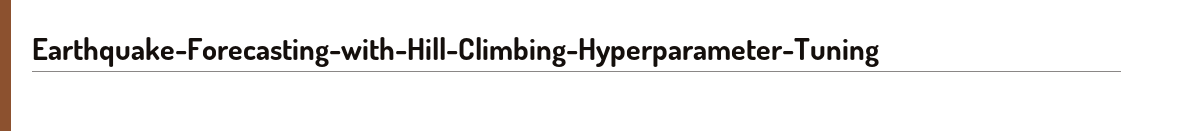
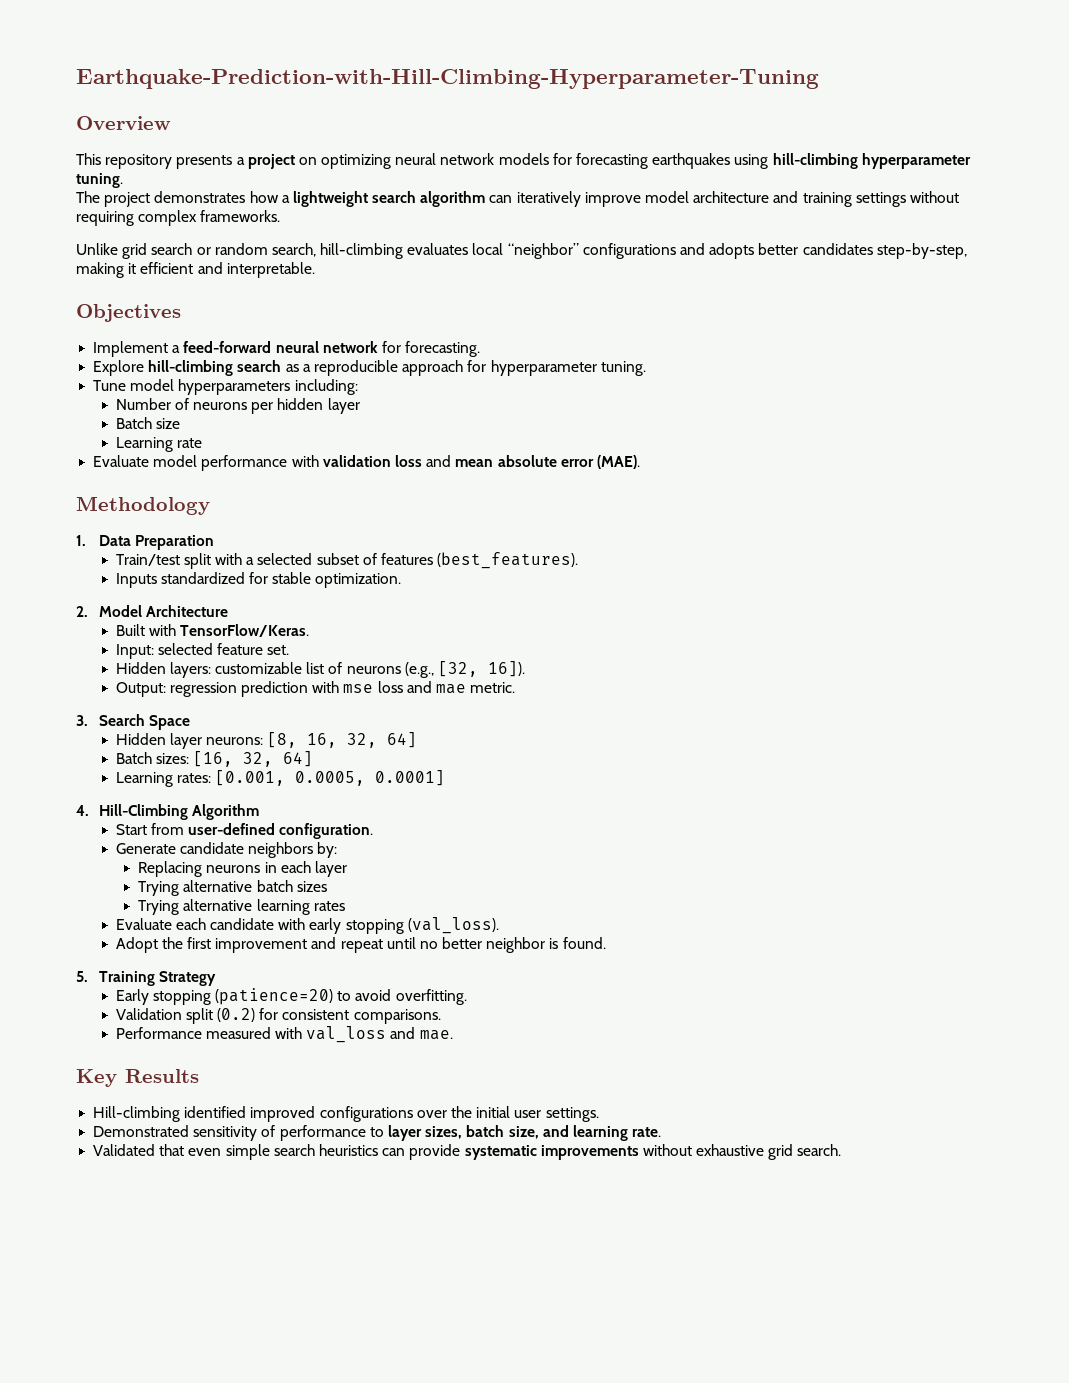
[32,37,879,67] Earthquake-Forecasting-with-Hill-Climbing-Hyperparameter-Tuning -> [76,69,819,89] [76,116,171,130] [76,153,971,169] [76,173,123,188] [76,191,959,207] [76,210,281,226] [76,243,967,259] [76,262,315,278] [76,304,181,322] [93,341,481,357] [93,360,646,376] [93,379,358,395] [115,398,360,414] [115,417,180,429] [115,437,202,452] [93,455,640,471] [76,496,210,515] [76,535,214,550] [115,552,579,569] [115,572,402,588] [76,605,228,617] [115,624,309,637] [115,643,290,659] [115,661,525,678] [115,681,516,697] [76,714,190,730] [115,732,418,749] [115,751,313,767] [115,770,445,787] [76,804,259,820] [115,823,374,839] [115,842,338,858] [138,861,347,877] [138,880,327,896] [138,899,345,915] [115,917,499,934] [115,937,606,953] [76,971,216,986] [115,988,467,1005] [115,1008,441,1024] [115,1026,453,1043] [76,1069,199,1087] [93,1106,599,1122] [93,1125,662,1141] [93,1144,842,1160] Earthquake-Prediction-with-Hill-Climbing-Hyperparameter-Tuning // Overview // This repository presents a project on optimizing neural network models for forecasting earthquakes using hill-climbing hyperparameter tuning. // The project demonstrates how a lightweight search algorithm can iteratively improve model architecture and training settings without requiring complex frameworks. // Unlike grid search or random search, hill-climbing evaluates local “neighbor” configurations and adopts better candidates step-by-step, making it efficient and interpretable. // Objectives // Implement a feed-forward neural network for forecasting. // Explore hill-climbing search as a reproducible approach for hyperparameter tuning. // Tune model hyperparameters including: // Number of neurons per hidden layer // Batch size // Learning rate // Evaluate model performance with validation loss and mean absolute error (MAE). // Methodology // 1. Data Preparation // Train/test split with a selected subset of features (best_features). // Inputs standardized for stable optimization. // 2. Model Architecture // Built with TensorFlow/Keras. // Input: selected feature set. // Hidden layers: customizable list of neurons (e.g., [32, 16]). // Output: regression prediction with mse loss and mae metric. // 3. Search Space // Hidden layer neurons: [8, 16, 32, 64] // Batch sizes: [16, 32, 64] // Learning rates: [0.001, 0.0005, 0.0001] // 4. Hill-Climbing Algorithm // Start from user-defined configuration. // Generate candidate neighbors by: // Replacing neurons in each layer // Trying alternative batch sizes // Trying alternative learning rates // Evaluate each candidate with early stopping (val_loss). // Adopt the first improvement and repeat until no better neighbor is found. // 5. Training Strategy // Early stopping (patience=20) to avoid overfitting. // Validation split (0.2) for consistent comparisons. // Performance measured with val_loss and mae. // Key Results // Hill-climbing identified improved configurations over the initial user settings. // Demonstrated sensitivity of performance to layer sizes, batch size, and learning rate. // Validated that even simple search heuristics can provide systematic improvements without exhaustive grid search.

